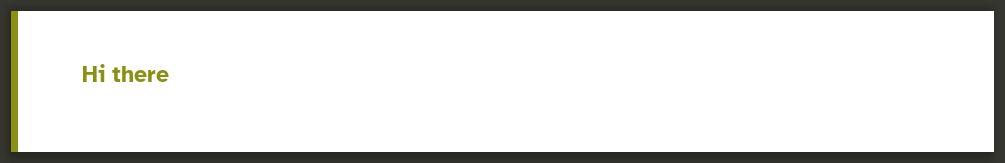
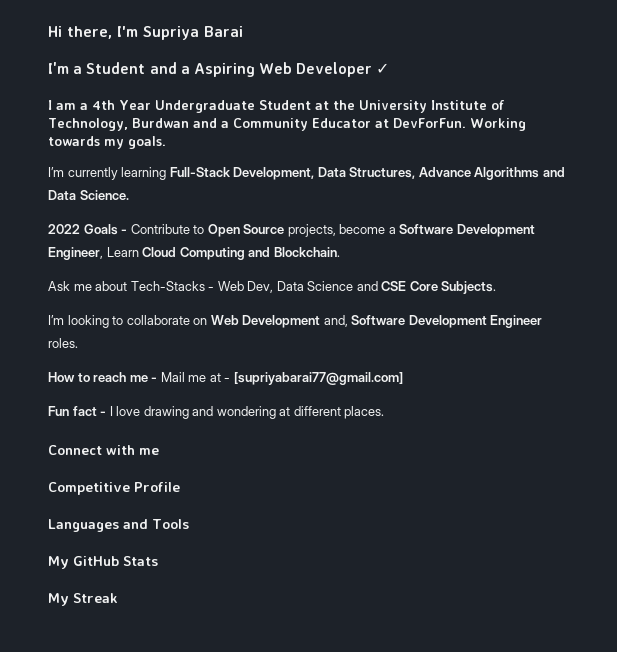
[112,66,169,82] there -> [67,26,243,40] [48,62,390,77] [48,100,505,113] [48,118,526,131] [48,136,166,149] [48,167,565,180] [48,190,129,200] [48,224,535,237] [48,247,340,260] [48,281,497,294] [48,315,543,328] [48,338,78,348] [48,372,403,385] [48,406,385,419] [48,445,159,455] [48,482,180,495] [48,519,189,532] [48,556,158,569] [48,593,118,606] there, I'm Supriya Barai // I'm a Student and a Aspiring Web Developer ✓ // I am a 4th Year Undergraduate Student at the University Institute of Technology, Burdwan and a Community Educator at DevForFun. Working towards my goals. // I’m currently learning Full-Stack Development, Data Structures, Advance Algorithms and Data Science. // 2022 Goals - Contribute to Open Source projects, become a Software Development Engineer, Learn Cloud Computing and Blockchain. // Ask me about Tech-Stacks - Web Dev, Data Science and CSE Core Subjects. // I’m looking to collaborate on Web Development and, Software Development Engineer roles. // How to reach me - Mail me at - [supriyabarai77@gmail.com] // Fun fact - I love drawing and wondering at different places. // Connect with me // Competitive Profile // Languages and Tools // My GitHub Stats // My Streak

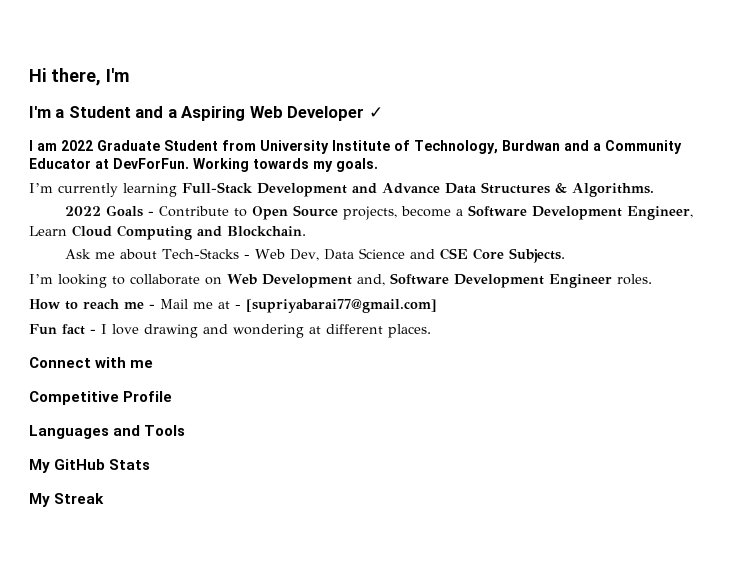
[143,26,243,40] Supriya Barai -> (129, 75) none
[80,100,355,113] a 4th Year Undergraduate Student at the -> [61,140,256,151] 2022 Graduate Student from
[233,167,565,180] [48,190,129,200] Development, Data Structures, Advance Algorithms and Data Science. -> [257,182,654,197] Development and Advance Data Structures & Algorithms.

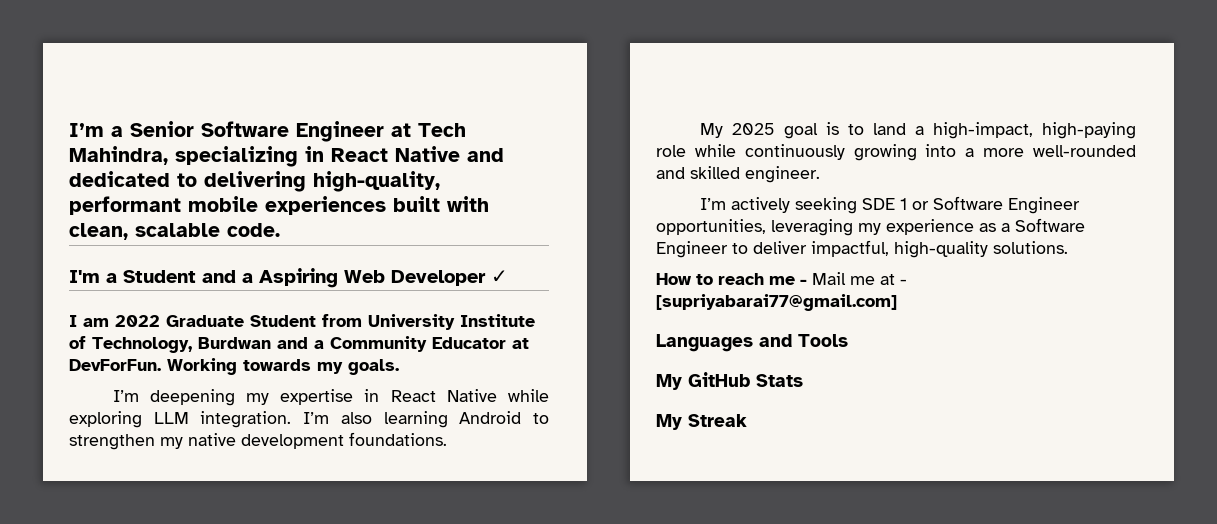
[29,68,129,86] Hi there, I'm -> [69,121,466,142] [69,146,504,167] [69,171,440,192] [69,196,489,215] [69,223,280,240] I’m a Senior Software Engineer at Tech Mahindra, specializing in React Native and dedicated to delivering high-quality, performant mobile experiences built with clean, scalable code.
[58,182,654,197] [64,205,693,220] [29,225,306,240] [64,248,565,263] [29,273,652,288] currently learning Full-Stack Development and Advance Data Structures & Algorithms. // 2022 Goals - Contribute to Open Source projects, become a Software Development Engineer, Learn Cloud Computing and Blockchain. // Ask me about Tech-Stacks - Web Dev, Data Science and CSE Core Subjects. // I’m looking to collaborate on Web Development and, Software Development Engineer roles. -> [149,389,549,406] [69,411,549,428] [69,432,447,450] [699,122,1136,139] [656,144,1136,161] [656,166,820,183] [699,196,1080,214] [656,218,1085,236] [656,240,1068,258] deepening my expertise in React Native while exploring LLM integration. I’m also learning Android to strengthen my native development foundations. // My 2025 goal is to land a high-impact, high-paying role while continuously growing into a more well-rounded and skilled engineer. // I’m actively seeking SDE 1 or Software Engineer opportunities, leveraging my experience as a Software Engineer to deliver impactful, high-quality solutions.
[29,324,431,338] [29,357,154,368] [29,391,173,405] // Fun fact - I love drawing and wondering at different places. // Connect with me // Competitive Profile -> (897, 302) none

